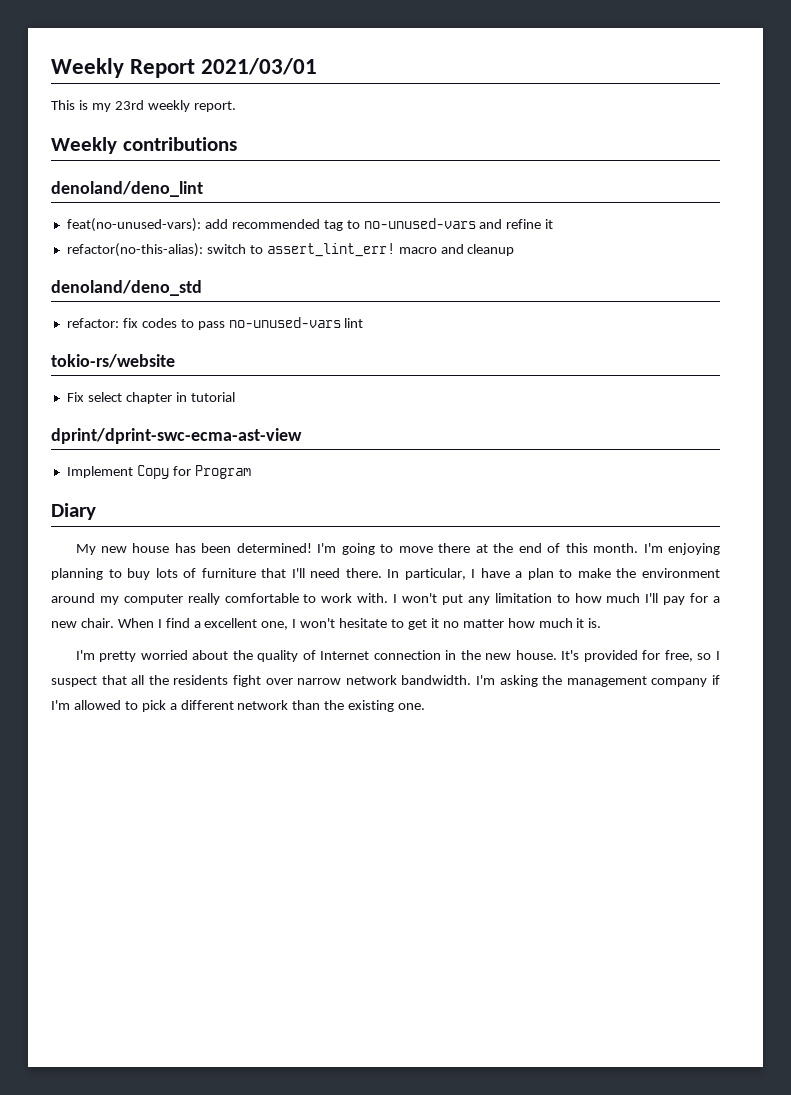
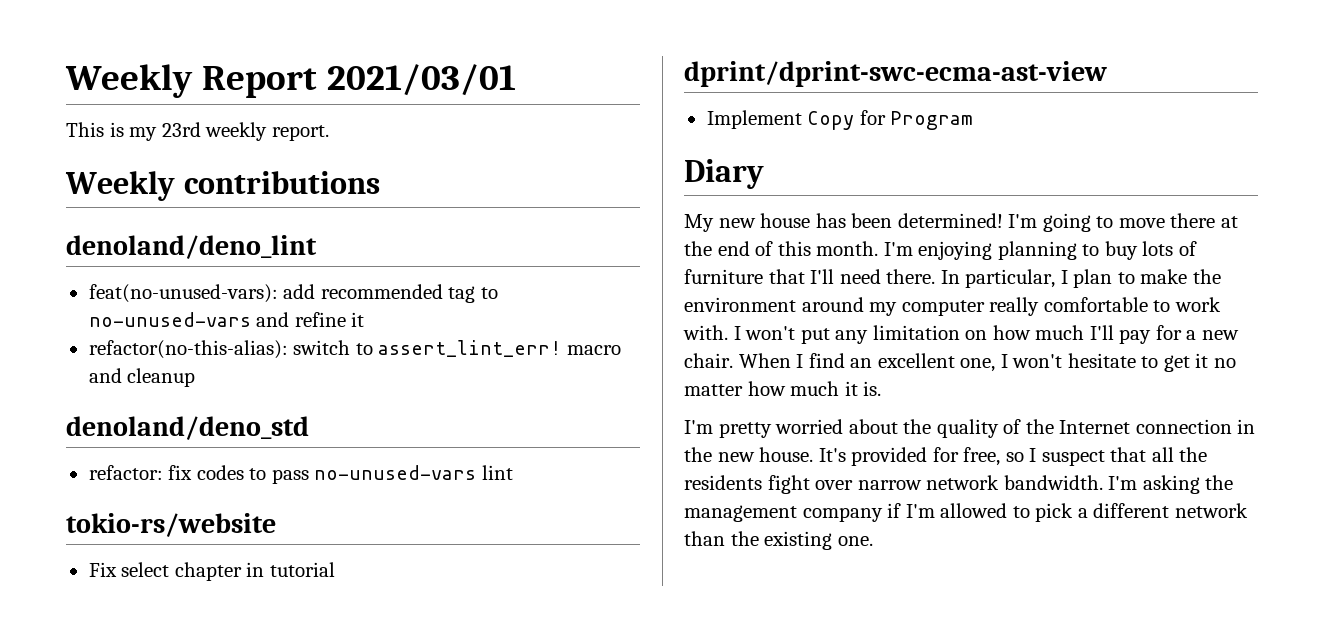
[480,568,523,578] have a -> (1068, 277) none
[556,594,570,603] to -> [965,330,988,340] on
[193,621,201,628] a -> [850,358,873,368] an
(316, 655) none -> [1025,419,1054,434] the

